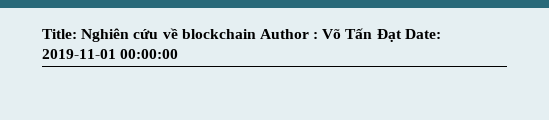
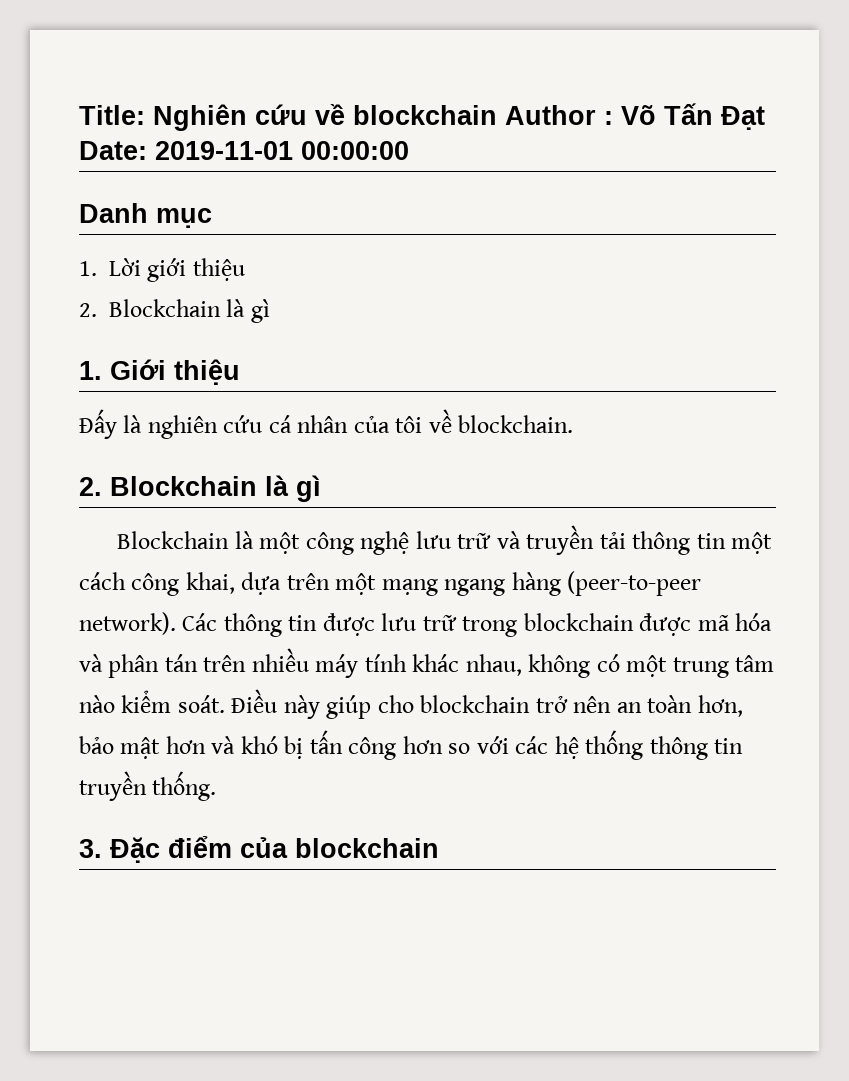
(179, 54) none -> [79,203,212,228] [79,258,245,282] [79,299,270,323] [79,359,240,385] [79,409,574,439] [79,475,321,502] [117,525,773,555] [79,571,702,596] [79,612,773,637] [79,648,775,678] [79,689,743,719] [79,730,744,760] [79,771,217,801] [79,836,439,863] // Danh mục // 1. Lời giới thiệu // 2. Blockchain là gì // 1. Giới thiệu // Đấy là nghiên cứu cá nhân của tôi về blockchain. // 2. Blockchain là gì // Blockchain là một công nghệ lưu trữ và truyền tải thông tin một cách công khai, dựa trên một mạng ngang hàng (peer-to-peer network). Các thông tin được lưu trữ trong blockchain được mã hóa và phân tán trên nhiều máy tính khác nhau, không có một trung tâm nào kiểm soát. Điều này giúp cho blockchain trở nên an toàn hơn, bảo mật hơn và khó bị tấn công hơn so với các hệ thống thông tin truyền thống. // 3. Đặc điểm của blockchain

